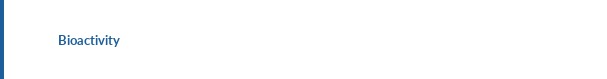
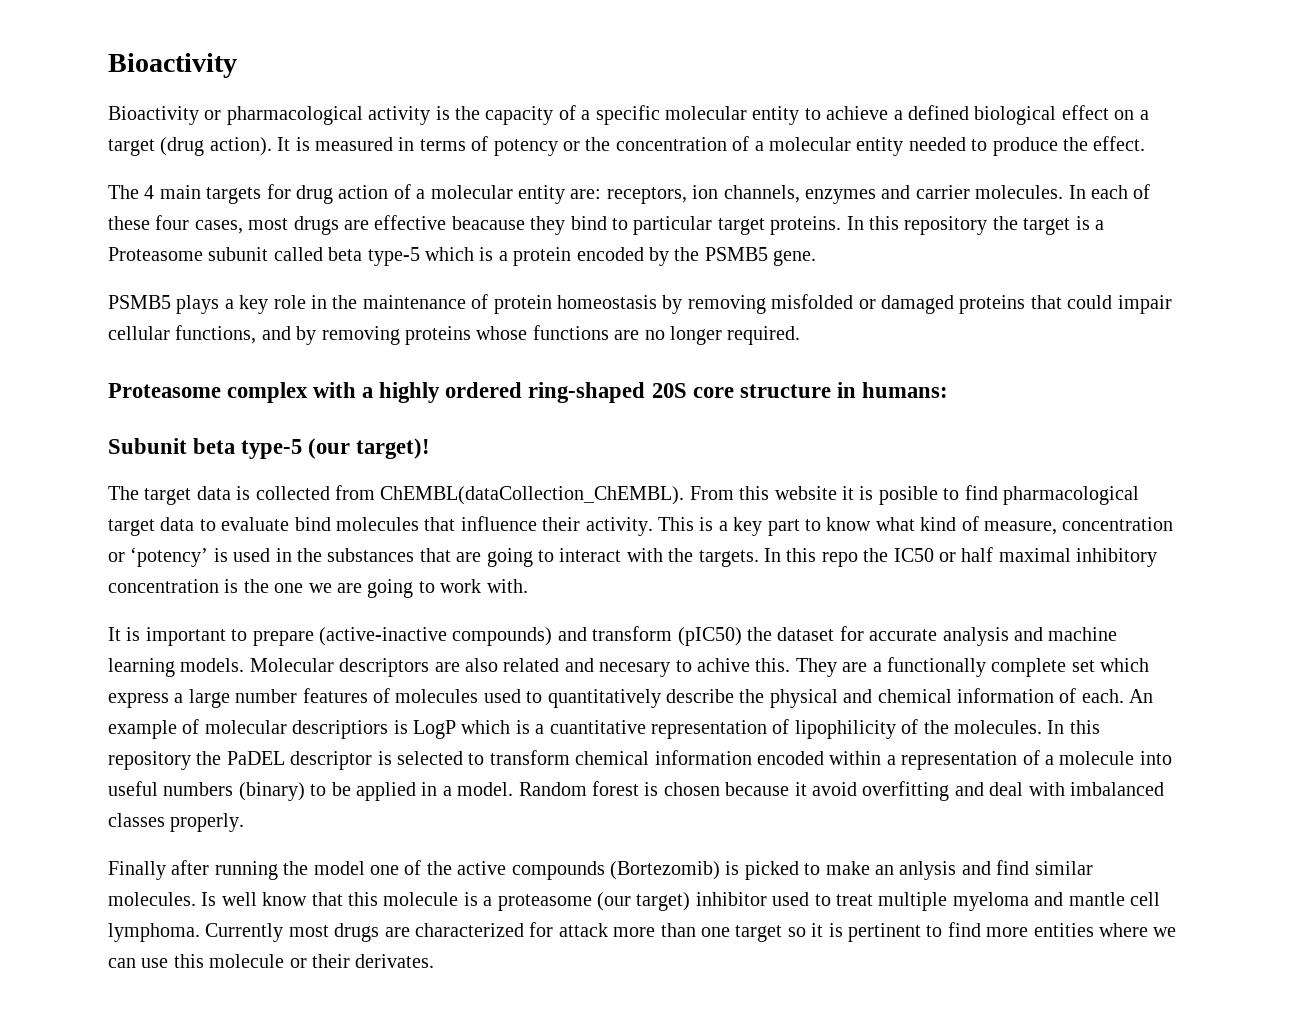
[58,35,120,47] Bioactivity -> [108,53,237,78] [108,105,1149,125] [108,136,1146,156] [108,184,1151,204] [108,215,1104,235] [108,247,817,266] [108,294,1172,314] [108,325,801,345] [108,382,948,403] [108,438,431,459] [108,485,1139,505] [108,516,1174,536] [108,547,1158,567] [108,579,528,598] [108,626,1118,646] [108,657,1150,677] [108,688,1154,708] [108,719,1100,739] [108,750,1172,770] [108,781,1164,801] [108,813,245,832] [108,860,1093,880] [108,892,1160,911] [108,922,1177,942] [108,954,435,968] Bioactivity // Bioactivity or pharmacological activity is the capacity of a specific molecular entity to achieve a defined biological effect on a target (drug action). It is measured in terms of potency or the concentration of a molecular entity needed to produce the effect. // The 4 main targets for drug action of a molecular entity are: receptors, ion channels, enzymes and carrier molecules. In each of these four cases, most drugs are effective beacause they bind to particular target proteins. In this repository the target is a Proteasome subunit called beta type-5 which is a protein encoded by the PSMB5 gene. // PSMB5 plays a key role in the maintenance of protein homeostasis by removing misfolded or damaged proteins that could impair cellular functions, and by removing proteins whose functions are no longer required. // Proteasome complex with a highly ordered ring-shaped 20S core structure in humans: // Subunit beta type-5 (our target)! // The target data is collected from ChEMBL(dataCollection_ChEMBL). From this website it is posible to find pharmacological target data to evaluate bind molecules that influence their activity. This is a key part to know what kind of measure, concentration or ‘potency’ is used in the substances that are going to interact with the targets. In this repo the IC50 or half maximal inhibitory concentration is the one we are going to work with. // It is important to prepare (active-inactive compounds) and transform (pIC50) the dataset for accurate analysis and machine learning models. Molecular descriptors are also related and necesary to achive this. They are a functionally complete set which express a large number features of molecules used to quantitatively describe the physical and chemical information of each. An example of molecular descriptiors is LogP which is a cuantitative representation of lipophilicity of the molecules. In this repository the PaDEL descriptor is selected to transform chemical information encoded within a representation of a molecule into useful numbers (binary) to be applied in a model. Random forest is chosen because it avoid overfitting and deal with imbalanced classes properly. // Finally after running the model one of the active compounds (Bortezomib) is picked to make an anlysis and find similar molecules. Is well know that this molecule is a proteasome (our target) inhibitor used to treat multiple myeloma and mantle cell lymphoma. Currently most drugs are characterized for attack more than one target so it is pertinent to find more entities where we can use this molecule or their derivates.

